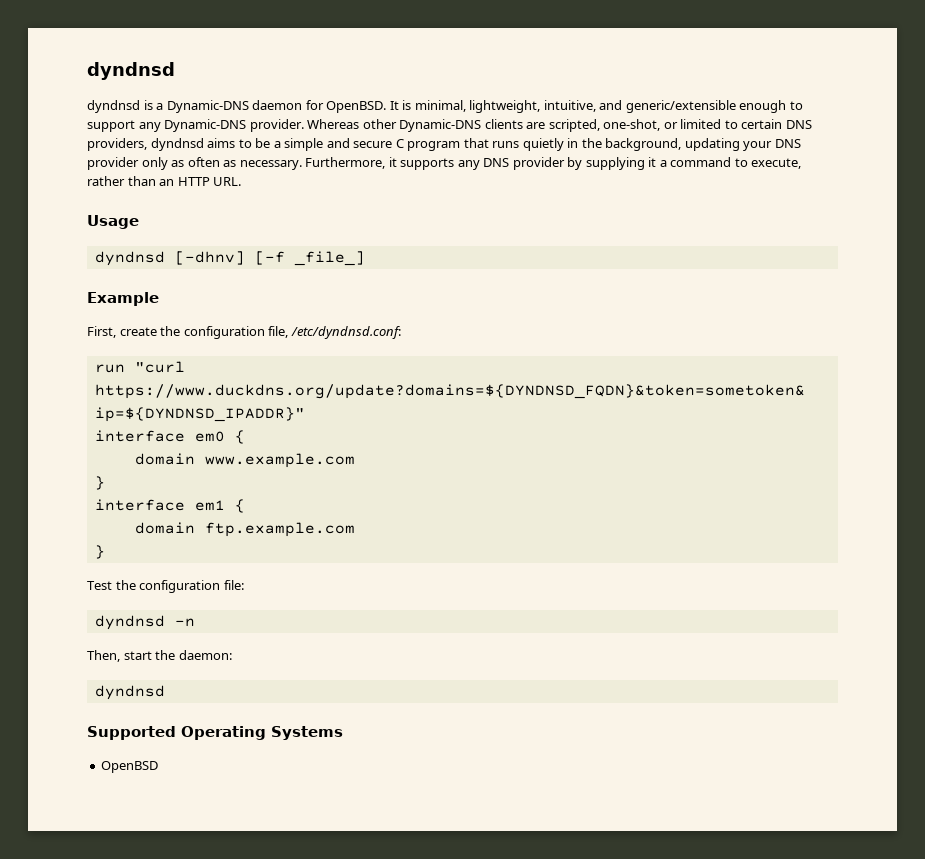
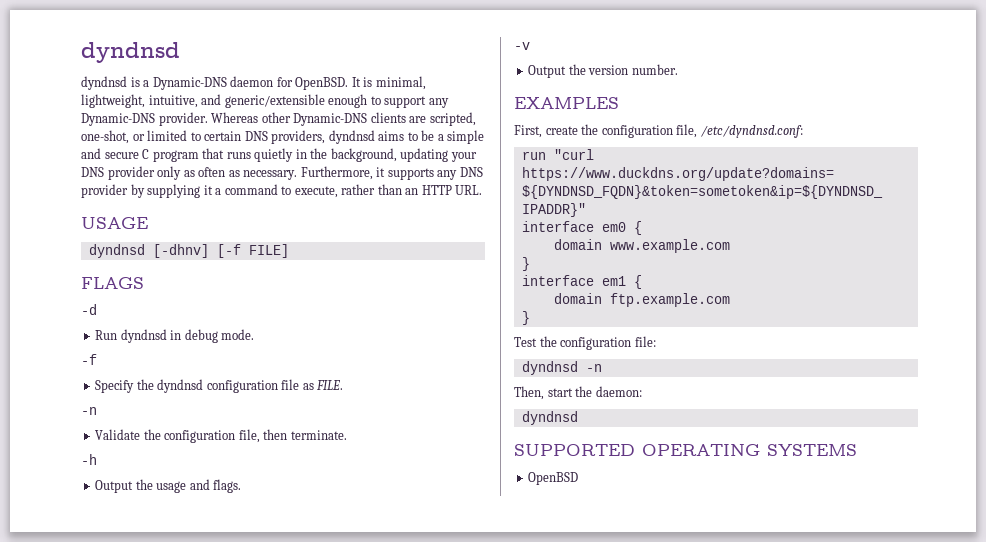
[87,215,139,229] Usage -> [81,217,148,229] USAGE
[293,251,365,266] [87,292,159,306] _file_] // Example -> [248,244,289,258] [81,277,144,289] [81,304,97,315] [95,329,255,343] [81,354,97,365] [95,379,344,393] [81,407,97,415] [95,429,347,443] [81,454,97,465] [95,479,242,493] [514,42,530,50] [528,64,678,78] [514,97,619,109] FILE] // FLAGS // -d // Run dyndnsd in debug mode. // -f // Specify the dyndnsd configuration file as FILE. // -n // Validate the configuration file, then terminate. // -h // Output the usage and flags. // -v // Output the version number. // EXAMPLES
[87,726,343,740] Supported Operating Systems -> [514,444,857,456] SUPPORTED OPERATING SYSTEMS

